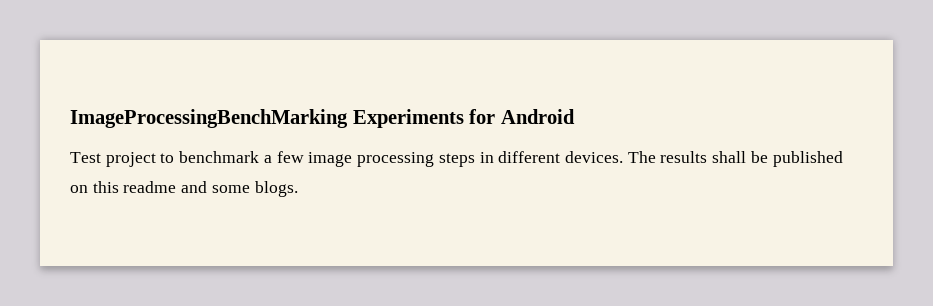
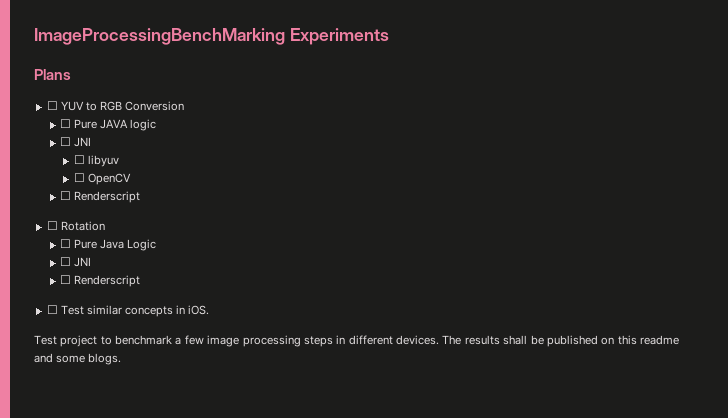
[469,109,575,124] for Android -> [34,69,71,80] [46,101,185,111] [60,119,157,131] [60,137,92,147] [73,155,119,167] [73,173,131,185] [60,191,141,203] [46,221,105,231] [60,239,157,251] [60,257,92,267] [60,275,141,287] [46,305,210,317] // Plans // ☐ YUV to RGB Conversion // ☐ Pure JAVA logic // ☐ JNI // ☐ libyuv // ☐ OpenCV // ☐ Renderscript // ☐ Rotation // ☐ Pure Java Logic // ☐ JNI // ☐ Renderscript // ☐ Test similar concepts in iOS.

